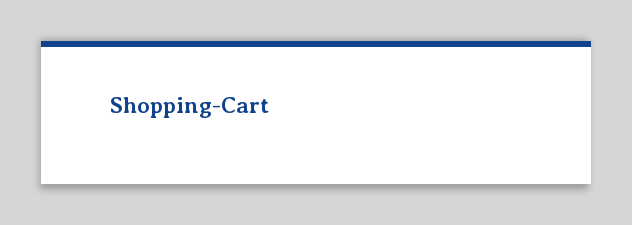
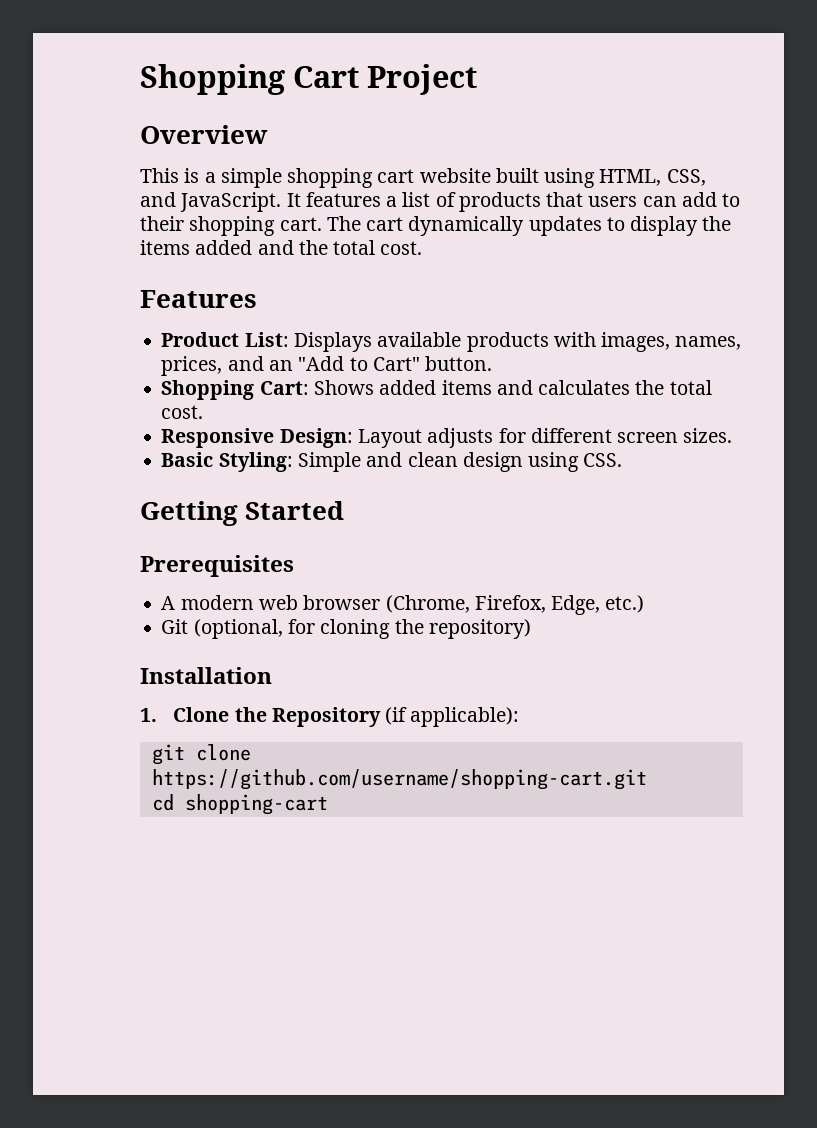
[110,97,269,118] Shopping-Cart -> [140,64,478,95] [140,125,268,144] [140,168,706,188] [140,192,741,212] [140,216,732,236] [140,240,423,255] [140,290,257,308] [161,332,742,352] [161,356,493,376] [161,380,712,400] [161,405,204,419] [161,428,733,448] [161,452,623,472] [140,501,345,526] [140,555,294,577] [161,595,645,615] [161,619,531,639] [140,667,272,684] [140,707,520,727] [151,744,251,765] [151,769,647,790] [151,794,328,815] Shopping Cart Project // Overview // This is a simple shopping cart website built using HTML, CSS, and JavaScript. It features a list of products that users can add to their shopping cart. The cart dynamically updates to display the items added and the total cost. // Features // Product List: Displays available products with images, names, prices, and an "Add to Cart" button. // Shopping Cart: Shows added items and calculates the total cost. // Responsive Design: Layout adjusts for different screen sizes. // Basic Styling: Simple and clean design using CSS. // Getting Started // Prerequisites // A modern web browser (Chrome, Firefox, Edge, etc.) // Git (optional, for cloning the repository) // Installation // 1. Clone the Repository (if applicable): // git clone https://github.com/username/shopping-cart.git // cd shopping-cart

